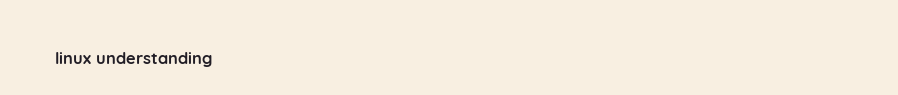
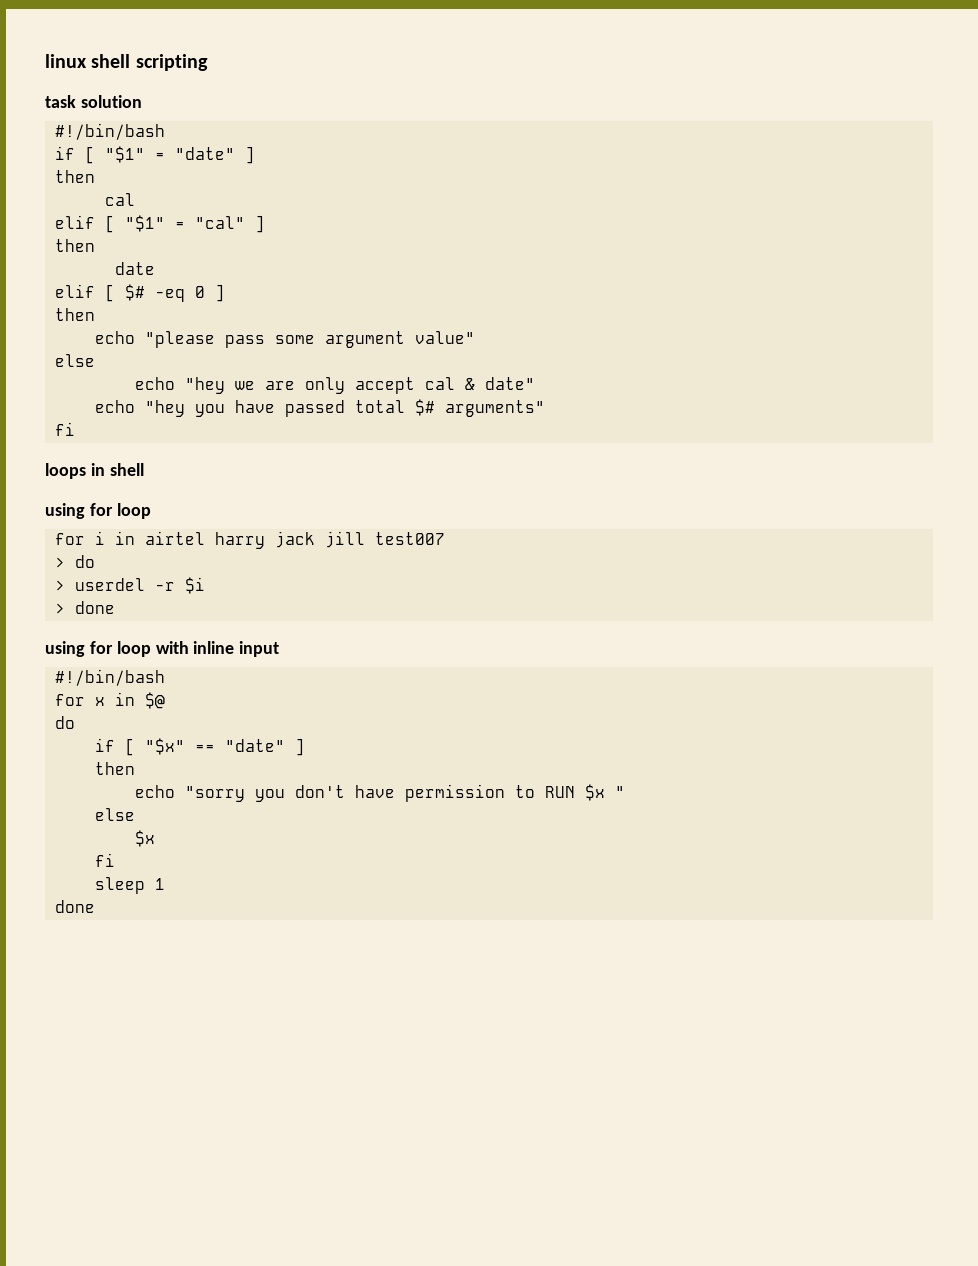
[96,52,212,67] understanding -> [91,54,208,71] [45,95,142,108] [54,123,165,140] [54,146,255,164] [54,170,95,183] [104,193,135,206] [54,215,265,233] [54,239,95,252] [114,262,155,275] [54,284,225,302] [54,308,95,321] [94,331,475,348] [54,354,95,367] [134,377,535,394] [94,399,545,417] [54,422,75,436] [45,463,144,479] [45,503,151,519] [54,531,445,549] [54,555,95,568] [54,577,205,594] [54,601,115,614] [45,641,280,657] [54,669,165,686] [54,692,165,709] [54,716,75,729] [94,738,305,756] [94,762,135,775] [134,784,625,802] [94,808,135,821] [134,830,155,847] [94,853,115,867] [94,877,165,894] [54,900,95,913] shell scripting // task solution // #!/bin/bash // if [ "$1" = "date" ] // then // cal // elif [ "$1" = "cal" ] // then // date // elif [ $# -eq 0 ] // then // echo "please pass some argument value" // else // echo "hey we are only accept cal & date" // echo "hey you have passed total $# arguments" // fi // loops in shell // using for loop // for i in airtel harry jack jill test007 // > do // > userdel -r $i // > done // using for loop with inline input // #!/bin/bash // for x in $@ // do // if [ "$x" == "date" ] // then // echo "sorry you don't have permission to RUN $x " // else // $x // fi // sleep 1 // done

